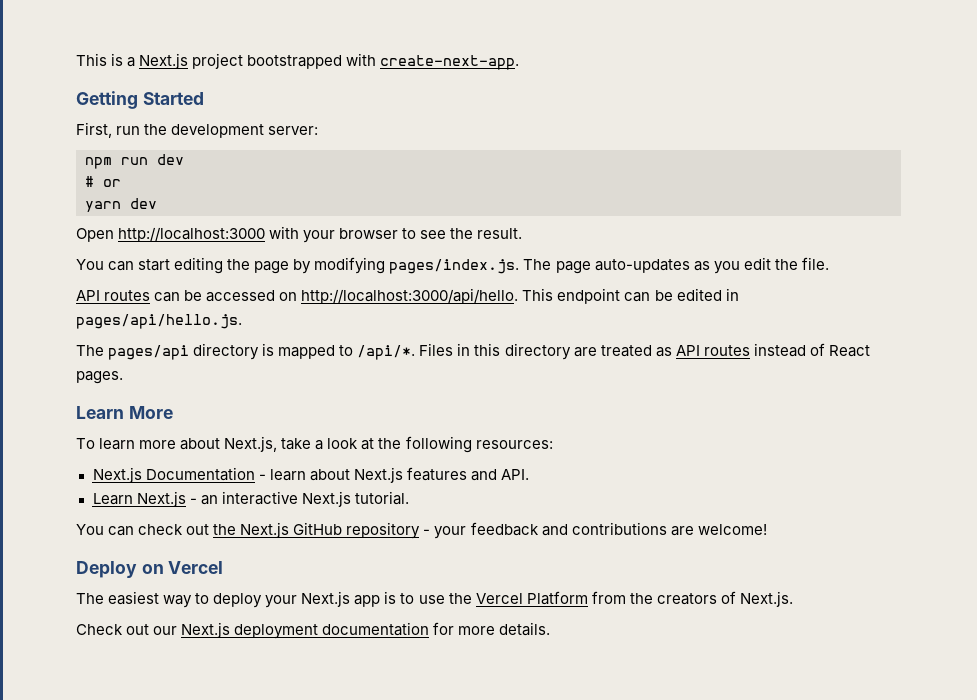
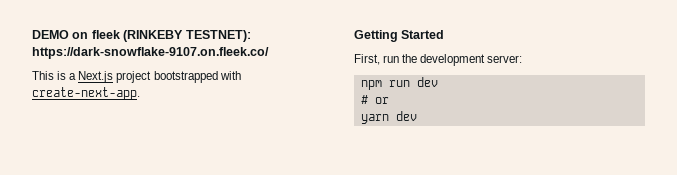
(76, 59) none -> [32,30,251,42] [32,47,269,59] DEMO on fleek (RINKEBY TESTNET): https://dark-snowflake-9107.on.fleek.co/ //
[76,226,523,243] [76,257,829,274] [76,288,739,304] [76,314,242,329] [76,343,870,360] [76,371,123,384] [76,406,173,419] [76,436,553,453] [92,467,529,483] [92,491,409,507] [76,522,767,539] [76,561,224,578] [76,591,793,608] [76,622,551,639] // Open http://localhost:3000 with your browser to see the result. // You can start editing the page by modifying pages/index.js. The page auto-updates as you edit the file. // API routes can be accessed on http://localhost:3000/api/hello. This endpoint can be edited in pages/api/hello.js. // The pages/api directory is mapped to /api/*. Files in this directory are treated as API routes instead of React pages. // Learn More // To learn more about Next.js, take a look at the following resources: // Next.js Documentation - learn about Next.js features and API. // Learn Next.js - an interactive Next.js tutorial. // You can check out the Next.js GitHub repository - your feedback and contributions are welcome! // Deploy on Vercel // The easiest way to deploy your Next.js app is to use the Vercel Platform from the creators of Next.js. // Check out our Next.js deployment documentation for more details. -> (417, 116) none

